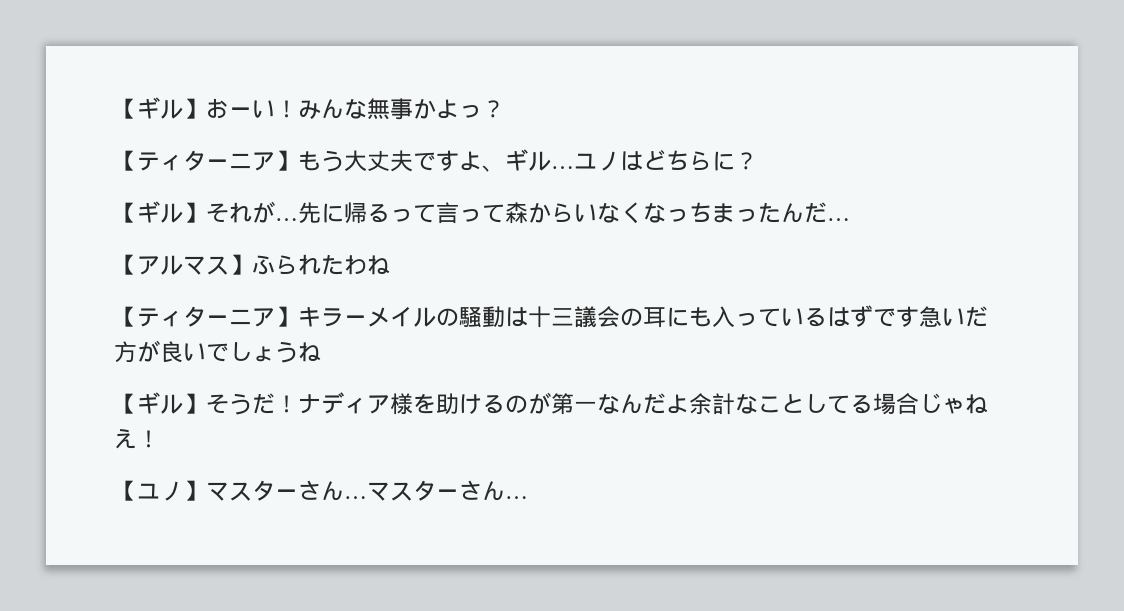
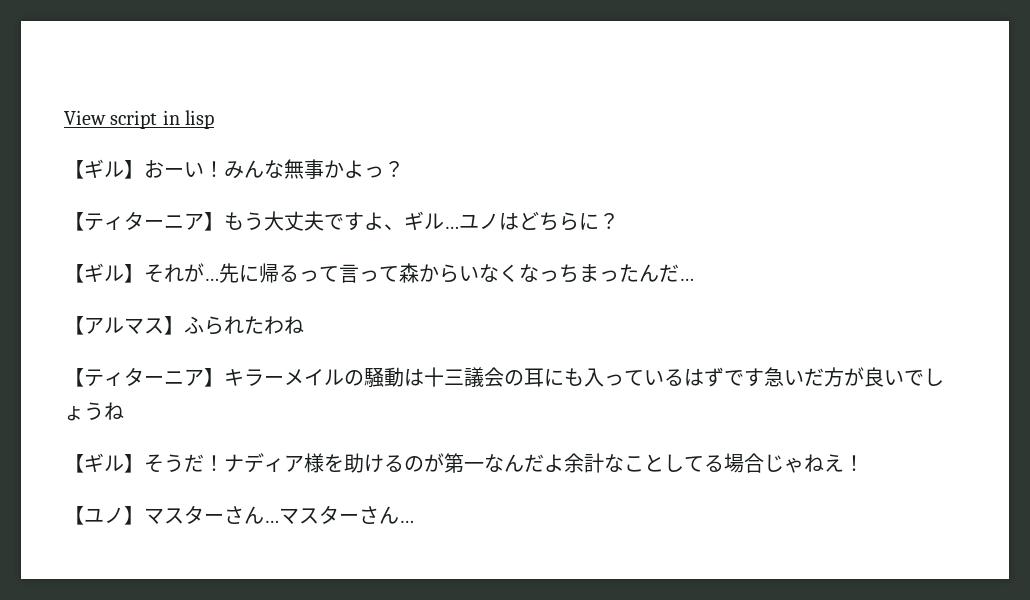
(114, 108) none -> [64,110,215,129] View script in lisp //

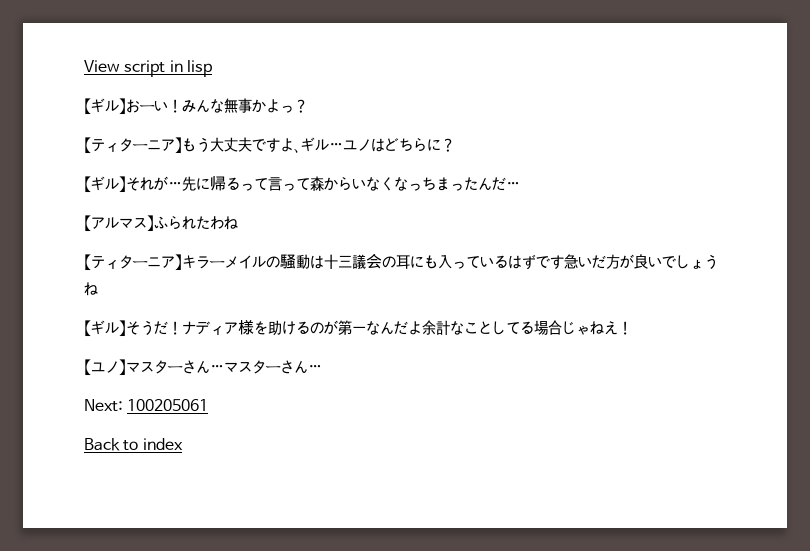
(414, 521) none -> [84,399,209,412] [84,438,183,451] // Next: 100205061 // Back to index

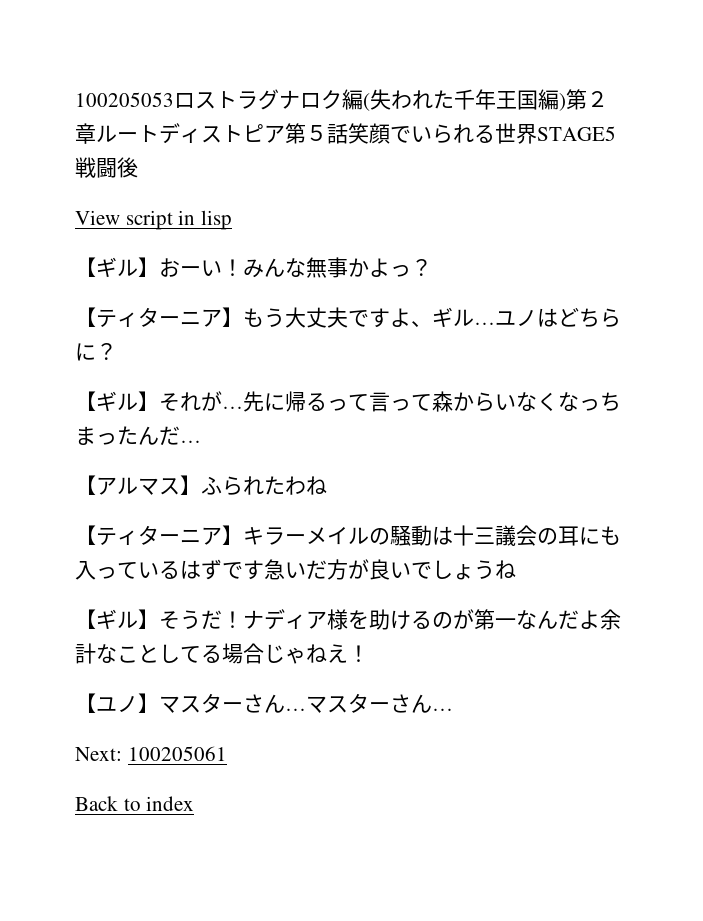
(84, 66) none -> [75,89,608,111] [75,123,616,144] [75,157,138,178] 100205053ロストラグナロク編(失われた千年王国編)第２章ルートディストピア第５話笑顔でいられる世界STAGE5戦闘後 //

